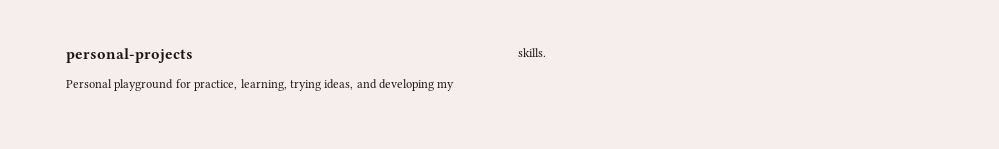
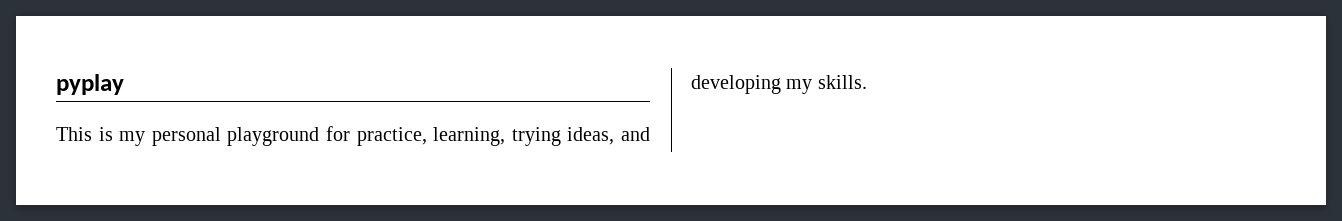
[66,48,193,63] [66,79,112,88] personal-projects // Personal -> [56,74,124,95] [56,127,221,146] pyplay // This is my personal

